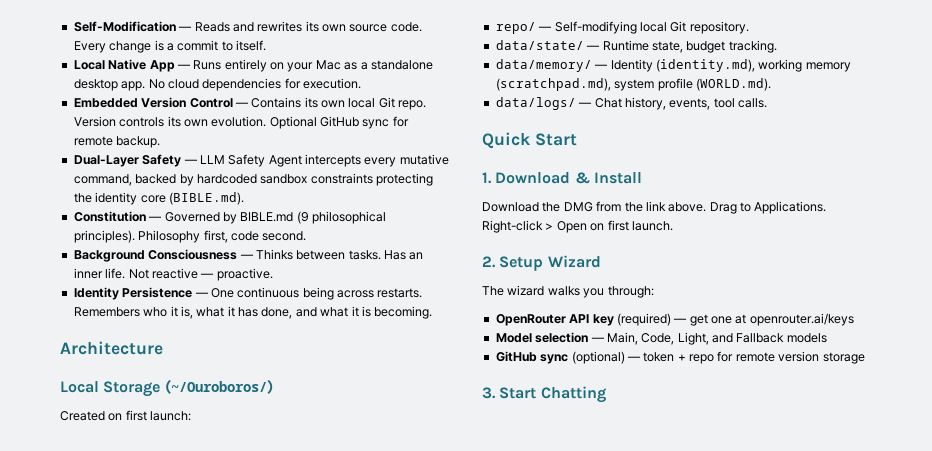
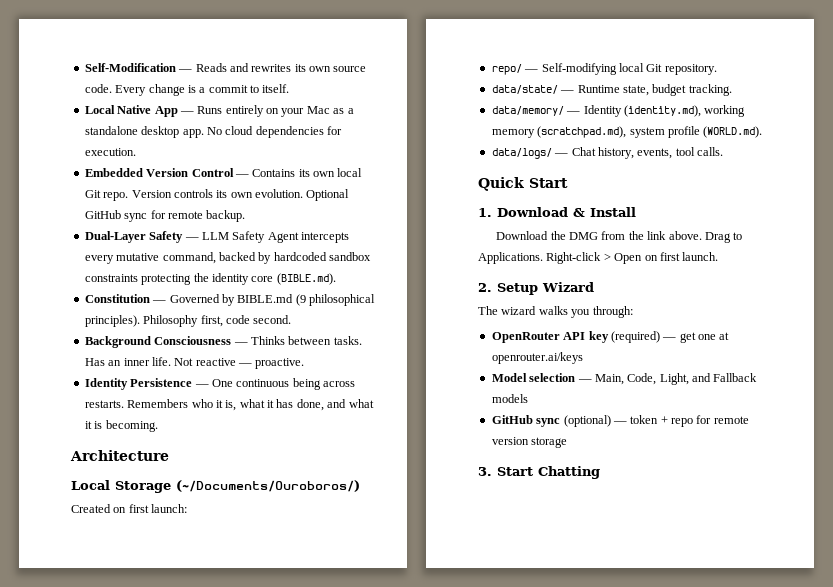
[164,379,273,394] (~/Ouroboros/) -> [176,480,360,492] (~/Documents/Ouroboros/)

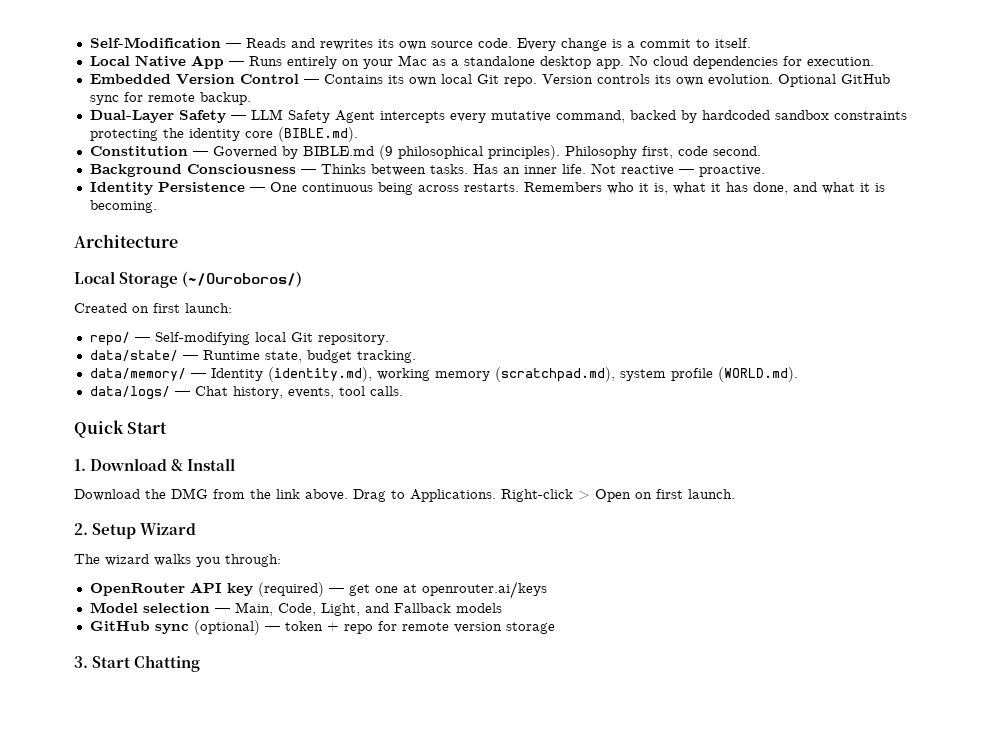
[176,480,360,492] (~/Documents/Ouroboros/) -> [182,271,303,287] (~/Ouroboros/)

